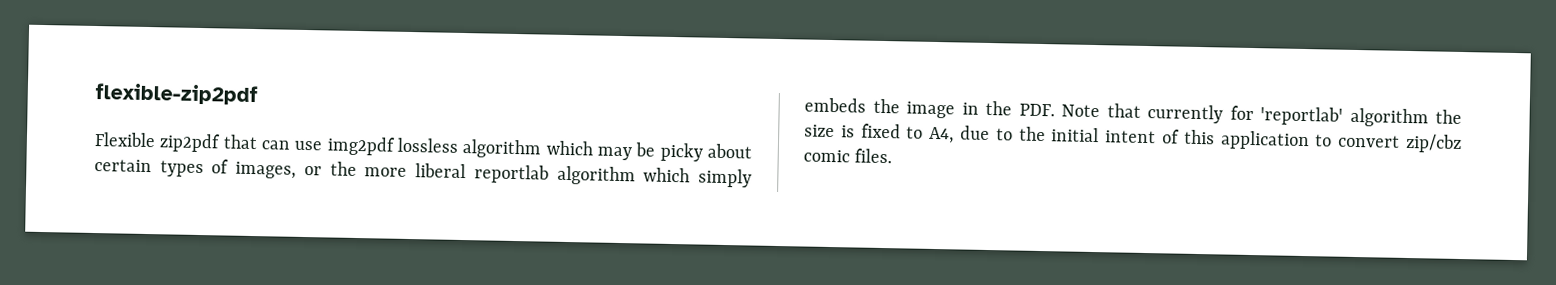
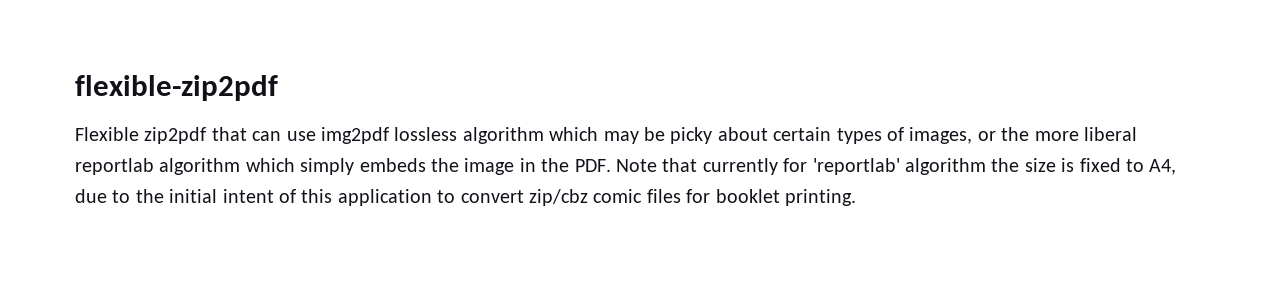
[854,148,893,164] files. -> [646,189,856,206] files for booklet printing.

